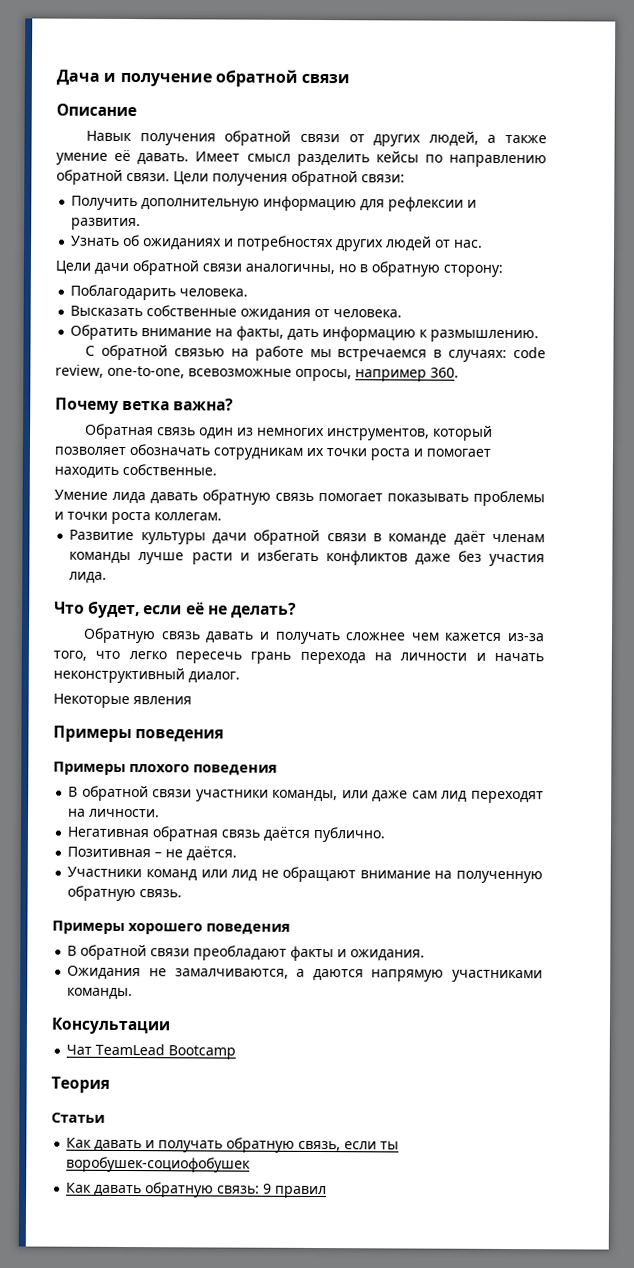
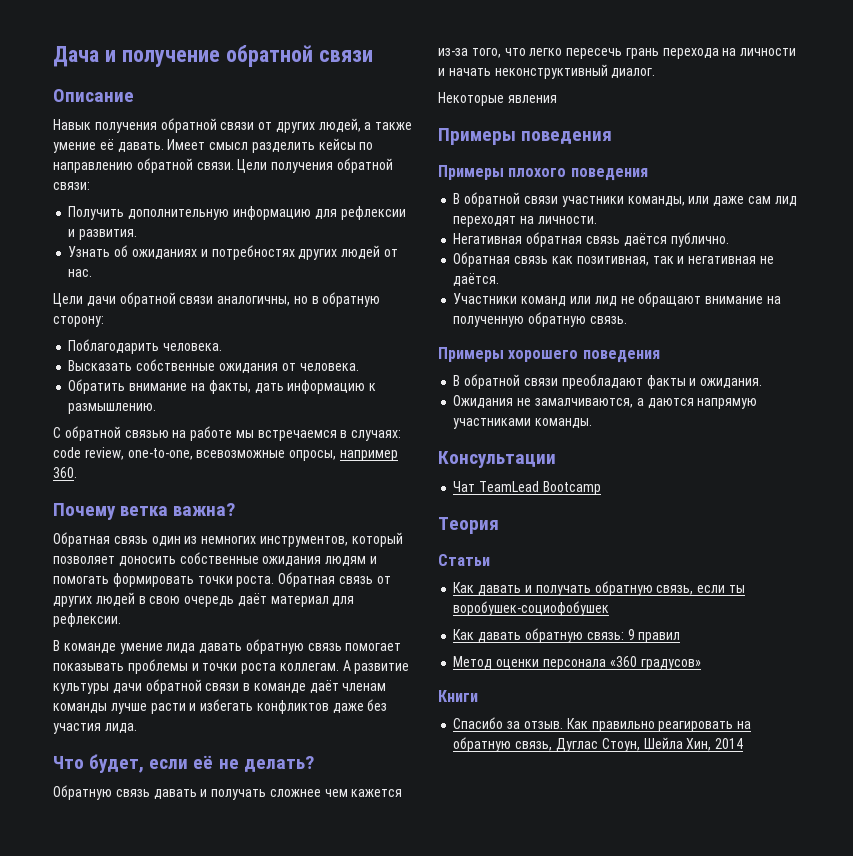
[129,444,491,461] [54,463,217,478] [54,489,108,500] обозначать сотрудникам их точки роста и помогает находить собственные. // Умение -> [118,552,377,566] [53,572,391,587] [53,592,355,607] [53,613,121,627] [53,640,163,654] доносить собственные ожидания людям и помогать формировать точки роста. Обратная связь от других людей в свою очередь даёт материал для рефлексии. // В команде умение
[69,529,135,541] // Развитие -> [342,660,410,674] А развитие
[67,846,163,858] Позитивная – -> [453,252,757,267] Обратная связь как позитивная, так и негативная
(328, 1192) none -> [453,656,701,670] [438,690,478,702] [453,717,752,732] [453,737,744,752] // Метод оценки персонала «360 градусов» // Книги // Спасибо за отзыв. Как правильно реагировать на обратную связь, Дуглас Стоун, Шейла Хин, 2014

